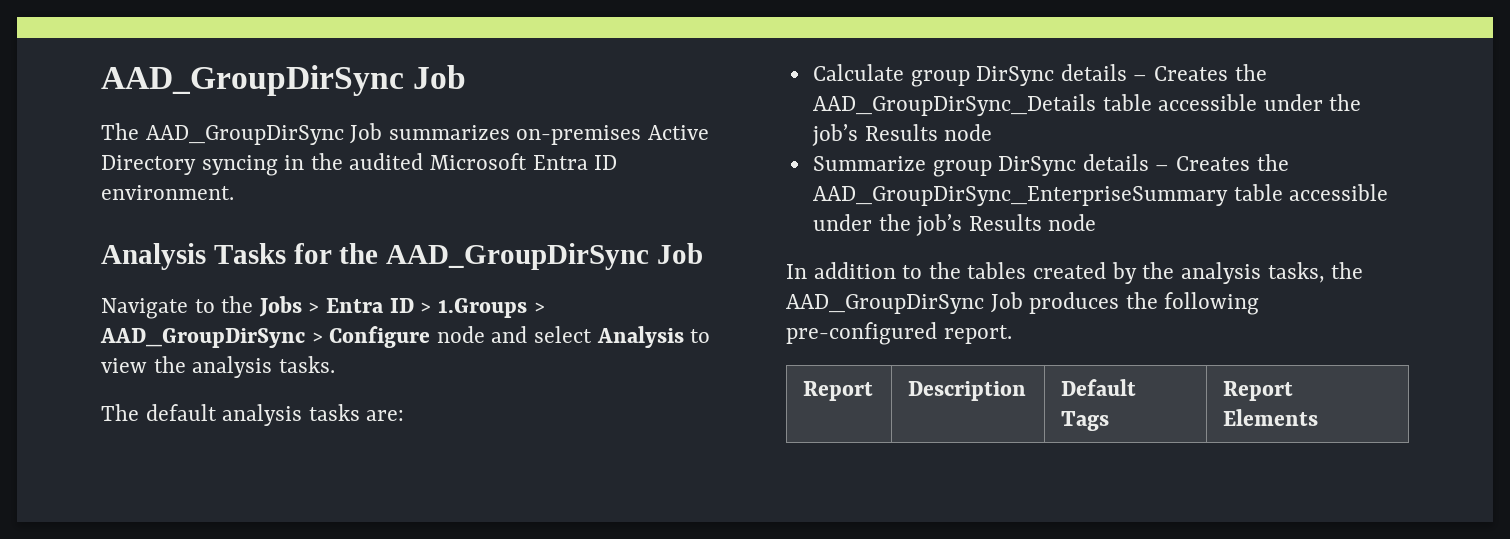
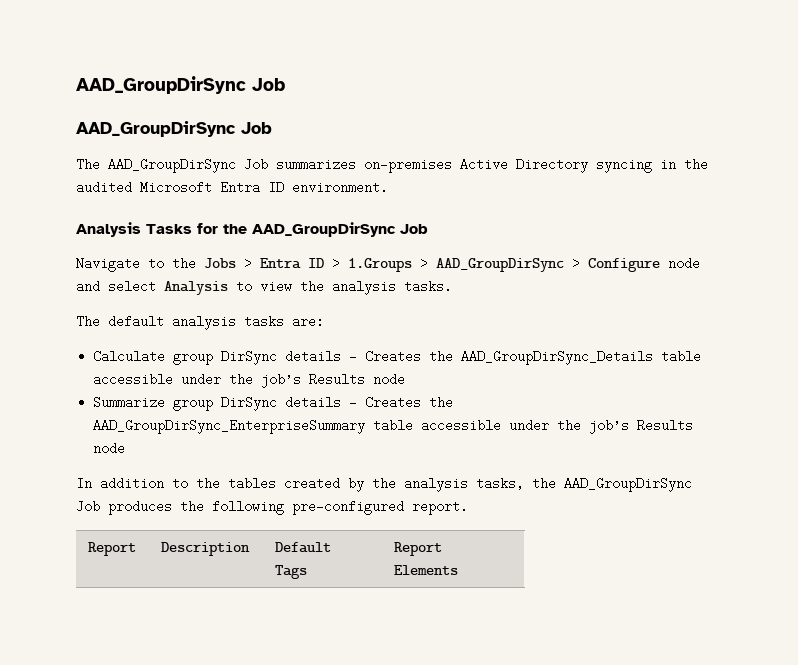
[101,65,467,96] AAD_GroupDirSync Job -> [76,76,285,94] [76,121,272,137] AAD_GroupDirSync Job // AAD_GroupDirSync Job

